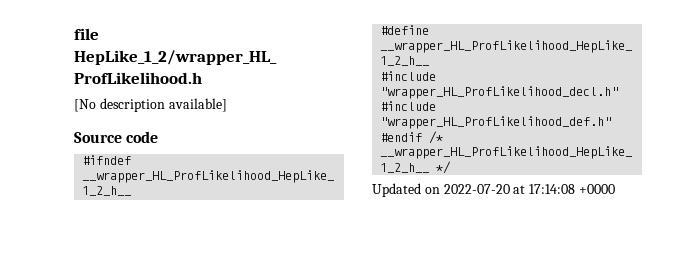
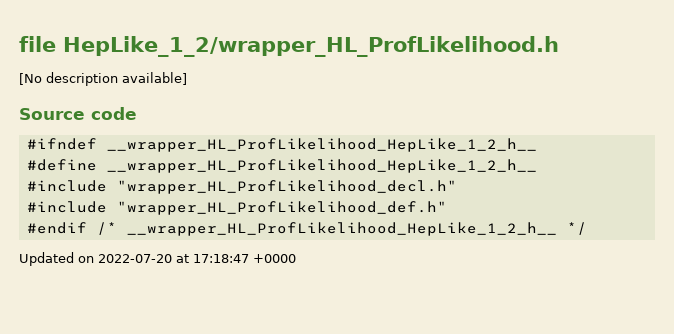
[529,184,576,194] 17:14:08 -> [193,254,249,263] 17:18:47

